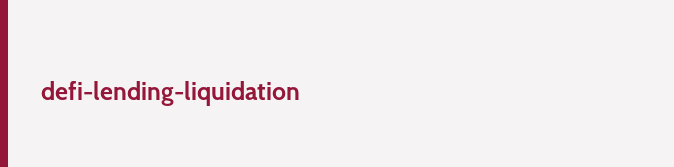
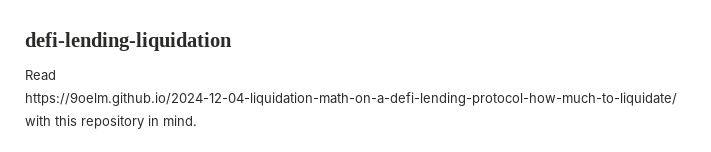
(300, 93) none -> [25,70,56,81] [25,92,677,106] [25,115,197,129] // Read https://9oelm.github.io/2024-12-04-liquidation-math-on-a-defi-lending-protocol-how-much-to-liquidate/ with this repository in mind.

